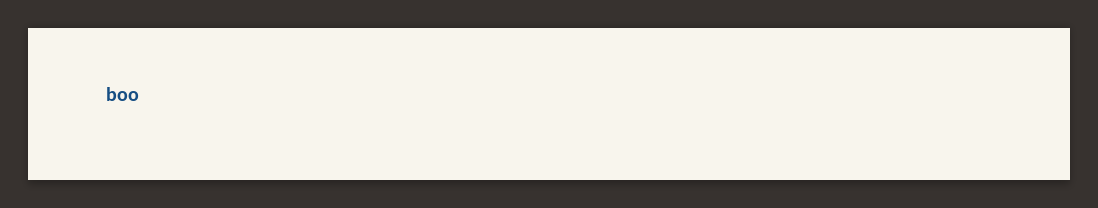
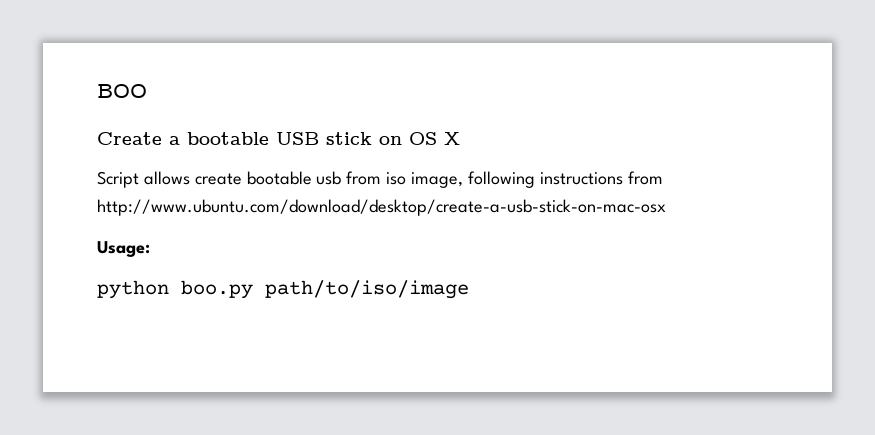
[106,87,139,101] boo -> [97,84,147,98] [97,132,460,145] [97,171,663,188] [97,199,666,216] [97,241,150,257] [97,280,469,299] BOO // Create a bootable USB stick on OS X // Script allows create bootable usb from iso image, following instructions from http://www.ubuntu.com/download/desktop/create-a-usb-stick-on-mac-osx // Usage: // python boo.py path/to/iso/image

